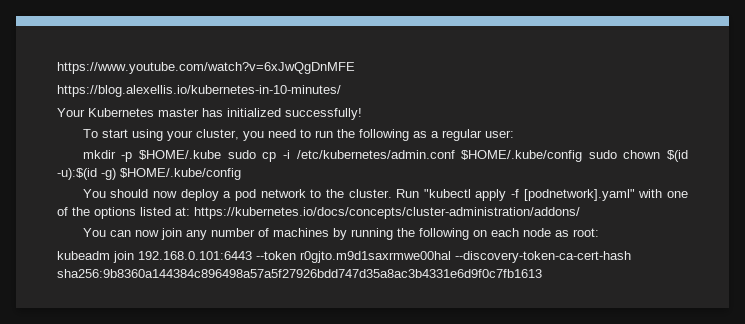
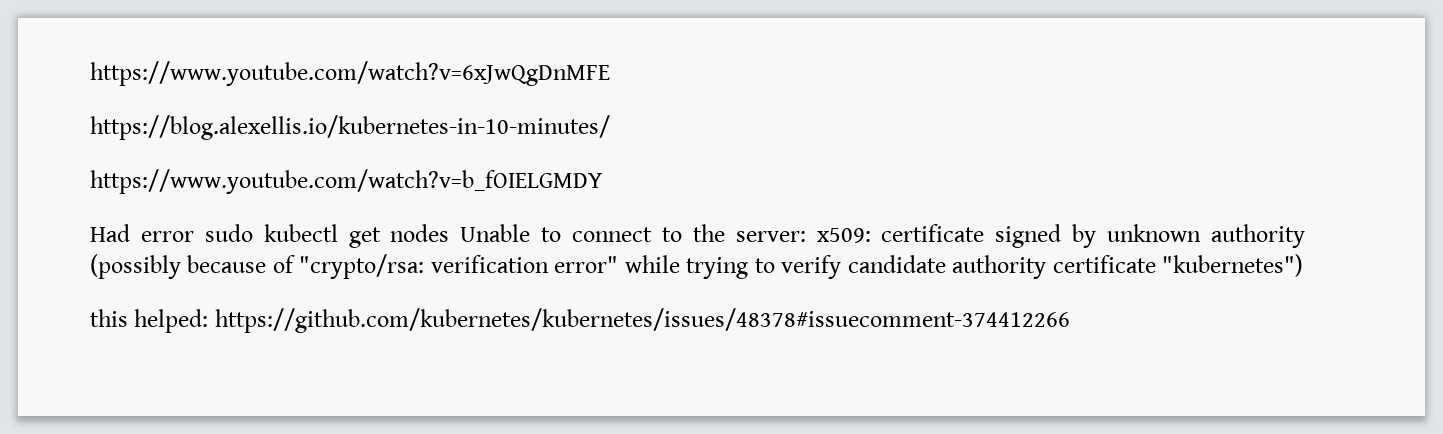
[57,108,362,120] [82,129,514,141] [82,150,689,162] [57,168,241,180] [82,189,689,201] [57,207,580,219] [82,228,599,240] [57,251,631,263] [57,269,542,278] Your Kubernetes master has initialized successfully! // To start using your cluster, you need to run the following as a regular user: // mkdir -p $HOME/.kube sudo cp -i /etc/kubernetes/admin.conf $HOME/.kube/config sudo chown $(id -u):$(id -g) $HOME/.kube/config // You should now deploy a pod network to the cluster. Run "kubectl apply -f [podnetwork].yaml" with one of the options listed at: https://kubernetes.io/docs/concepts/cluster-administration/addons/ // You can now join any number of machines by running the following on each node as root: // kubeadm join 192.168.0.101:6443 --token r0gjto.m9d1saxrmwe00hal --discovery-token-ca-cert-hash sha256:9b8360a144384c896498a57a5f27926bdd747d35a8ac3b4331e6d9f0c7fb1613 -> [90,169,602,194] [90,224,1305,248] [90,254,1304,279] [90,308,1070,333] https://www.youtube.com/watch?v=b_fOIELGMDY // Had error sudo kubectl get nodes Unable to connect to the server: x509: certificate signed by unknown authority (possibly because of "crypto/rsa: verification error" while trying to verify candidate authority certificate "kubernetes") // this helped: https://github.com/kubernetes/kubernetes/issues/48378#issuecomment-374412266

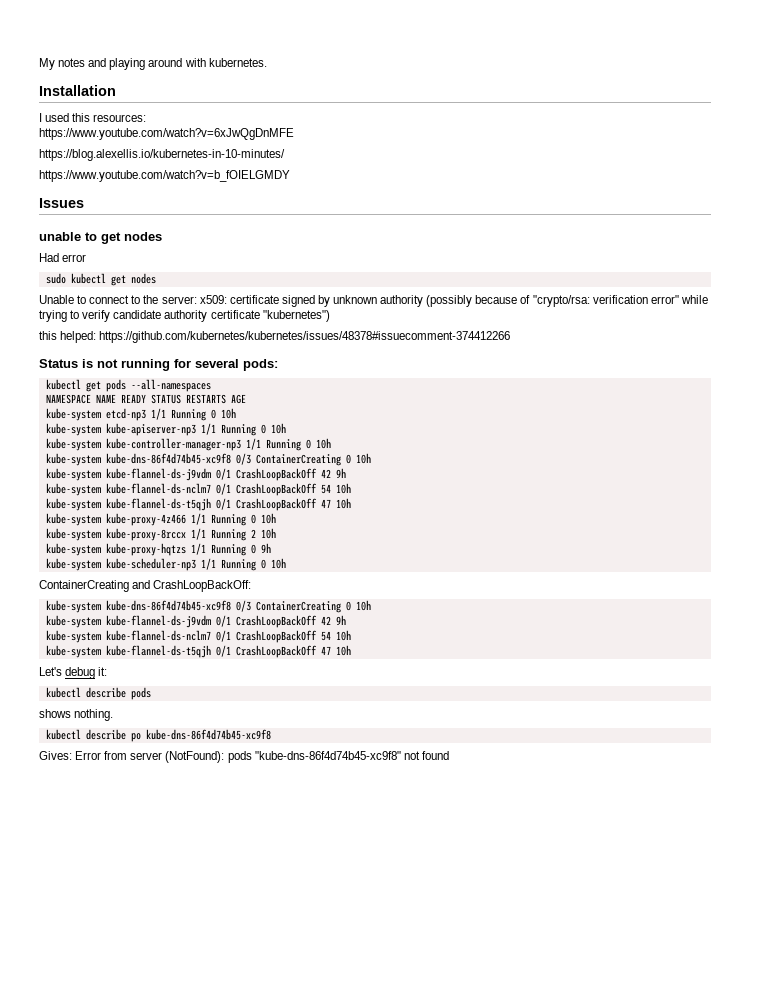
[90,61,610,86] [90,115,610,140] [90,169,602,194] https://www.youtube.com/watch?v=6xJwQgDnMFE // https://blog.alexellis.io/kubernetes-in-10-minutes/ // https://www.youtube.com/watch?v=b_fOIELGMDY -> [39,58,267,70] [39,85,116,96] [39,113,147,122] [39,128,294,140] [39,149,285,161] [39,170,290,182] [39,198,84,208] [39,232,162,244] My notes and playing around with kubernetes. // Installation // I used this resources: // https://www.youtube.com/watch?v=6xJwQgDnMFE // https://blog.alexellis.io/kubernetes-in-10-minutes/ // https://www.youtube.com/watch?v=b_fOIELGMDY // Issues // unable to get nodes
(194, 236) none -> (87, 258) //
(450, 233) none -> (156, 278) //
(1070, 320) none -> [39,359,278,371] [45,379,211,392] [45,394,246,404] [45,408,236,421] [45,423,286,436] [45,438,331,451] [45,453,371,466] [45,468,346,481] [45,483,351,496] [45,498,351,511] [45,513,276,526] [45,528,276,541] [45,543,271,556] [45,558,286,571] [39,580,252,592] [45,600,371,613] [45,615,346,628] [45,630,351,643] [45,645,351,658] [39,667,108,679] [45,687,151,700] [39,709,114,721] [45,729,271,742] [39,751,449,763] // Status is not running for several pods: // kubectl get pods --all-namespaces // NAMESPACE NAME READY STATUS RESTARTS AGE // kube-system etcd-np3 1/1 Running 0 10h // kube-system kube-apiserver-np3 1/1 Running 0 10h // kube-system kube-controller-manager-np3 1/1 Running 0 10h // kube-system kube-dns-86f4d74b45-xc9f8 0/3 ContainerCreating 0 10h // kube-system kube-flannel-ds-j9vdm 0/1 CrashLoopBackOff 42 9h // kube-system kube-flannel-ds-nclm7 0/1 CrashLoopBackOff 54 10h // kube-system kube-flannel-ds-t5qjh 0/1 CrashLoopBackOff 47 10h // kube-system kube-proxy-4z466 1/1 Running 0 10h // kube-system kube-proxy-8rccx 1/1 Running 2 10h // kube-system kube-proxy-hqtzs 1/1 Running 0 9h // kube-system kube-scheduler-np3 1/1 Running 0 10h // ContainerCreating and CrashLoopBackOff: // kube-system kube-dns-86f4d74b45-xc9f8 0/3 ContainerCreating 0 10h // kube-system kube-flannel-ds-j9vdm 0/1 CrashLoopBackOff 42 9h // kube-system kube-flannel-ds-nclm7 0/1 CrashLoopBackOff 54 10h // kube-system kube-flannel-ds-t5qjh 0/1 CrashLoopBackOff 47 10h // Let's debug it: // kubectl describe pods // shows nothing. // kubectl describe po kube-dns-86f4d74b45-xc9f8 // Gives: Error from server (NotFound): pods "kube-dns-86f4d74b45-xc9f8" not found

